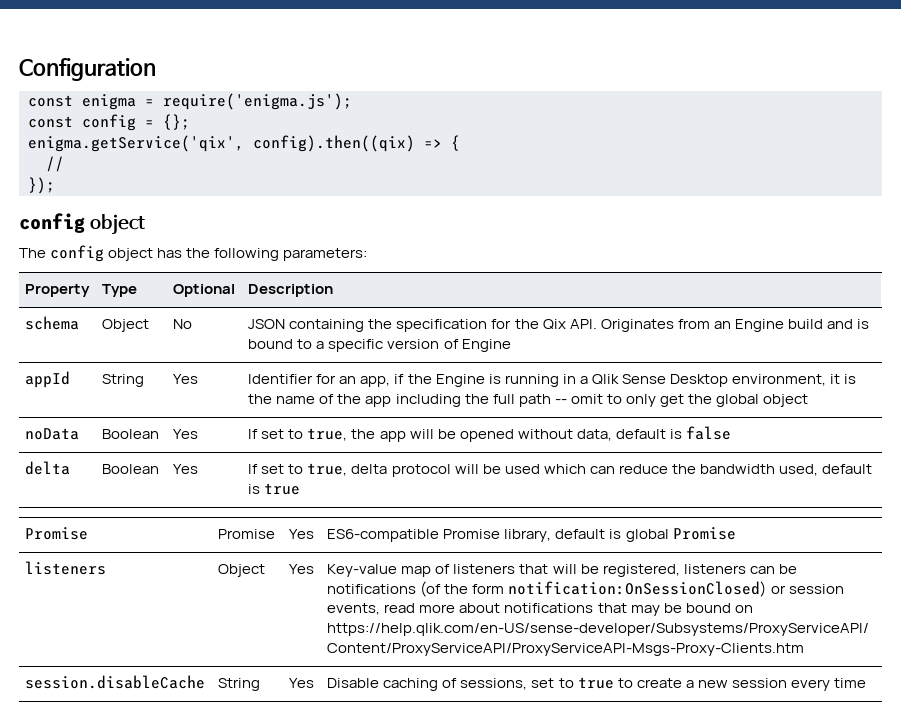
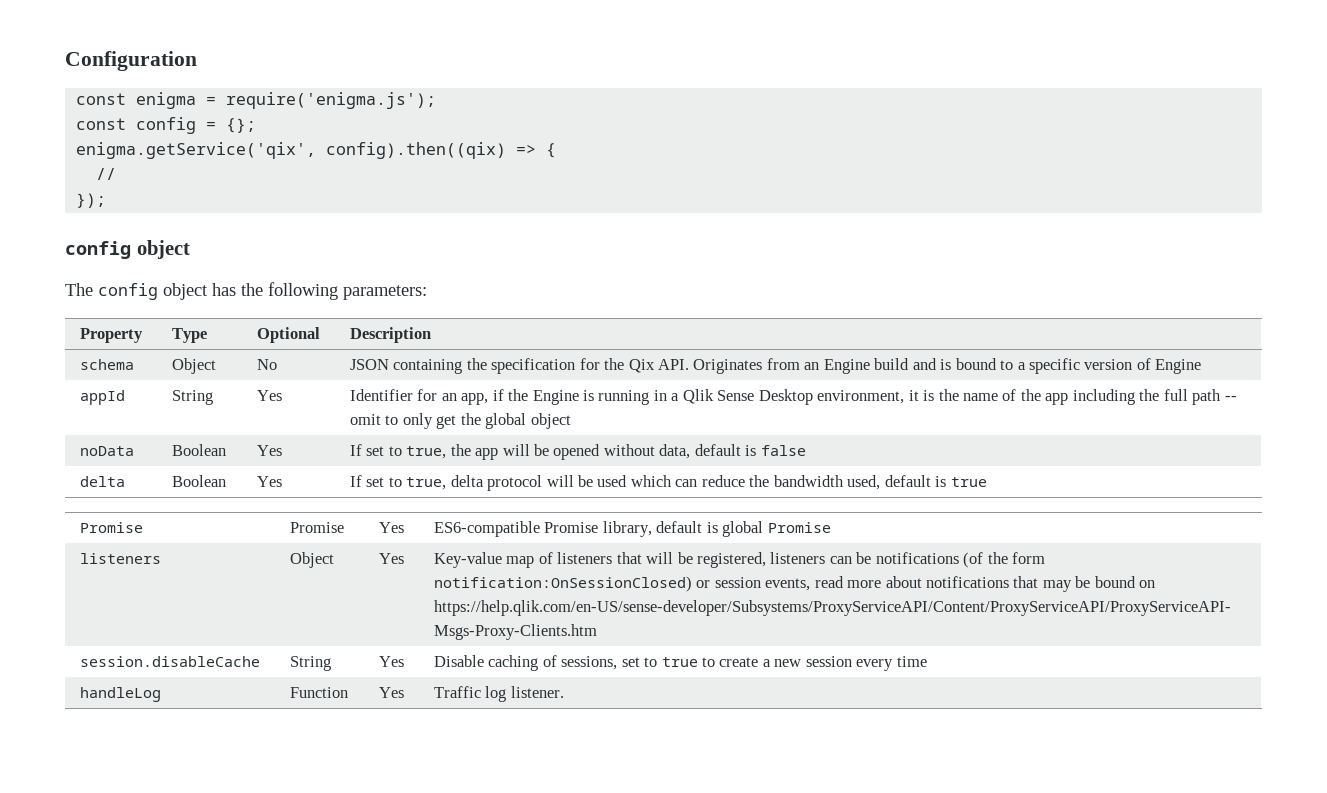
(866, 683) none -> [79,687,161,702] [289,687,348,698] [378,687,404,698] [433,686,564,702] // handleLog | Function | Yes | Traffic log listener.

